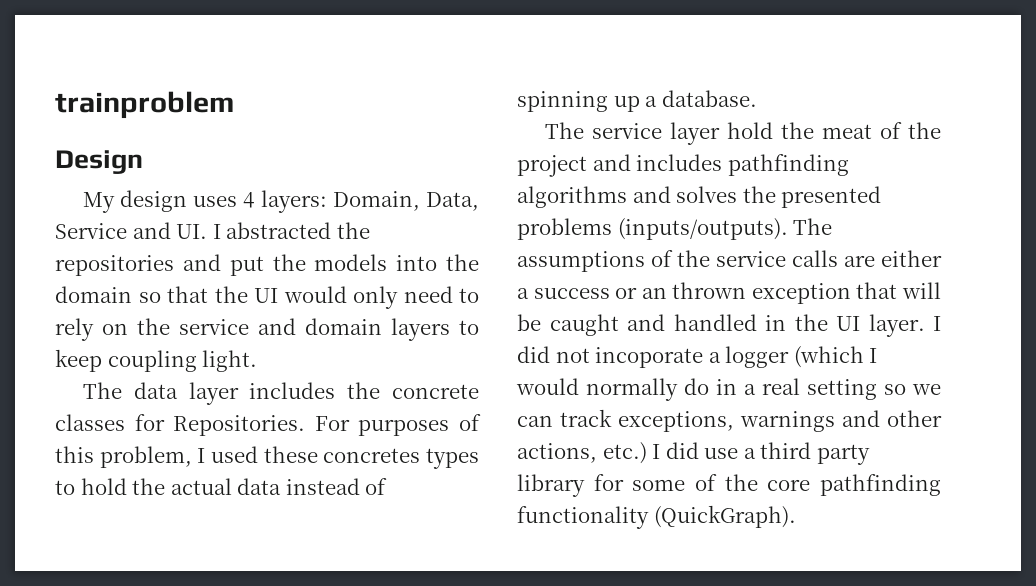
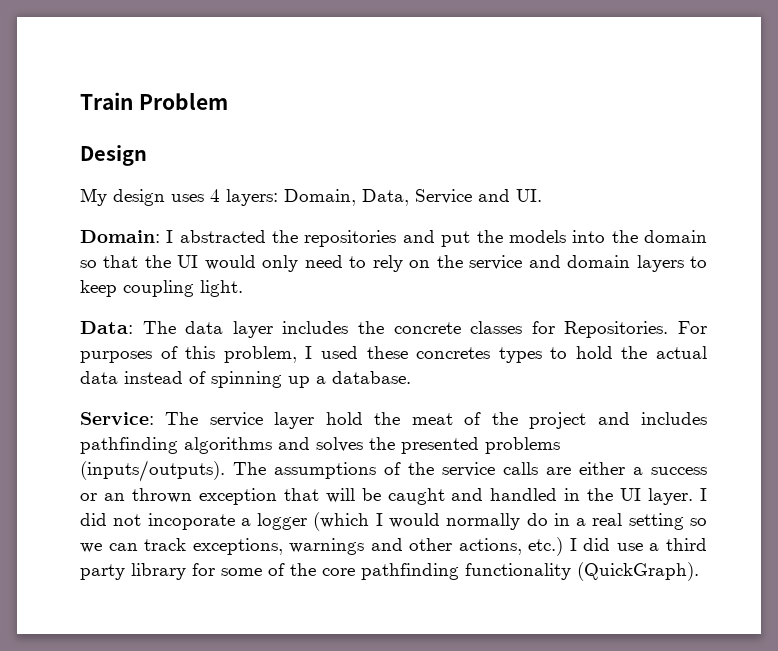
[55,91,234,119] trainproblem -> [80,92,228,110] Train Problem
(208, 231) none -> [80,230,160,243] // Domain:
(258, 361) none -> [80,321,133,334] Data:
(757, 98) none -> [80,412,154,425] Service:

